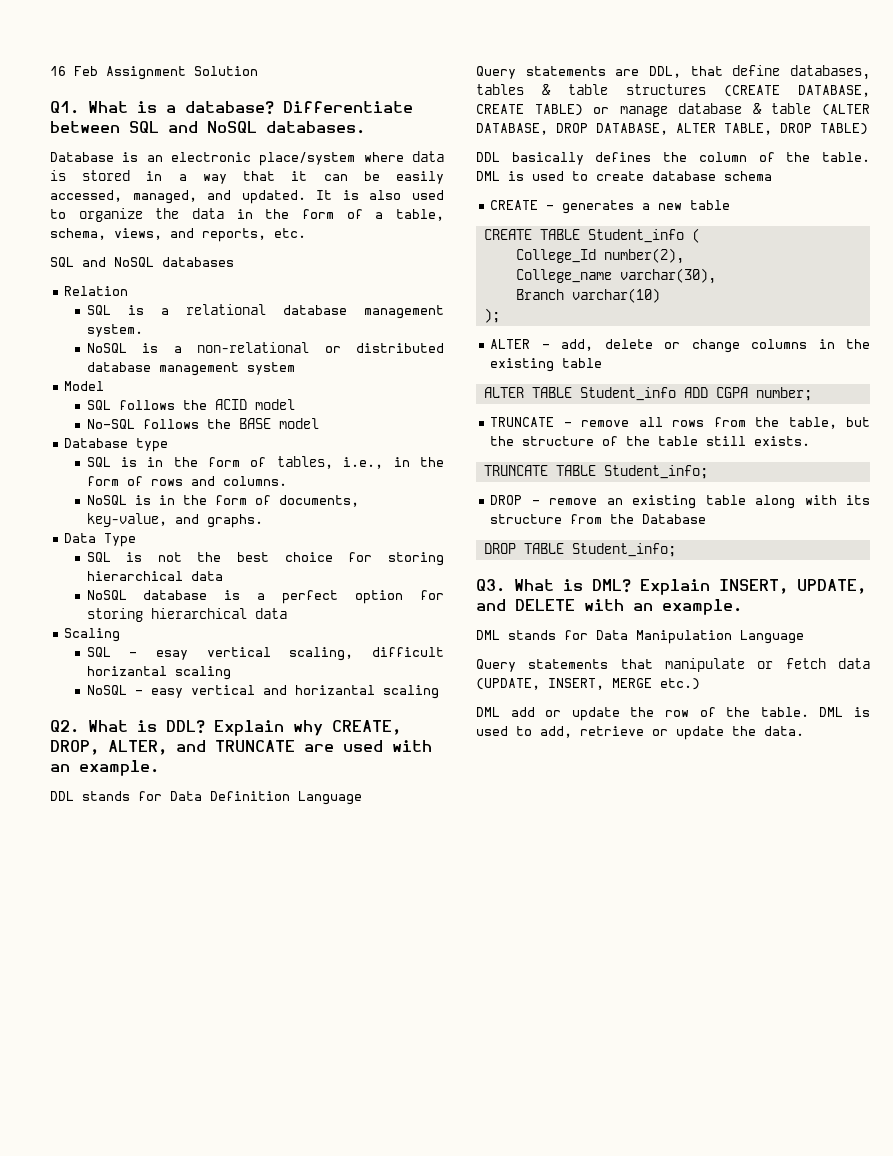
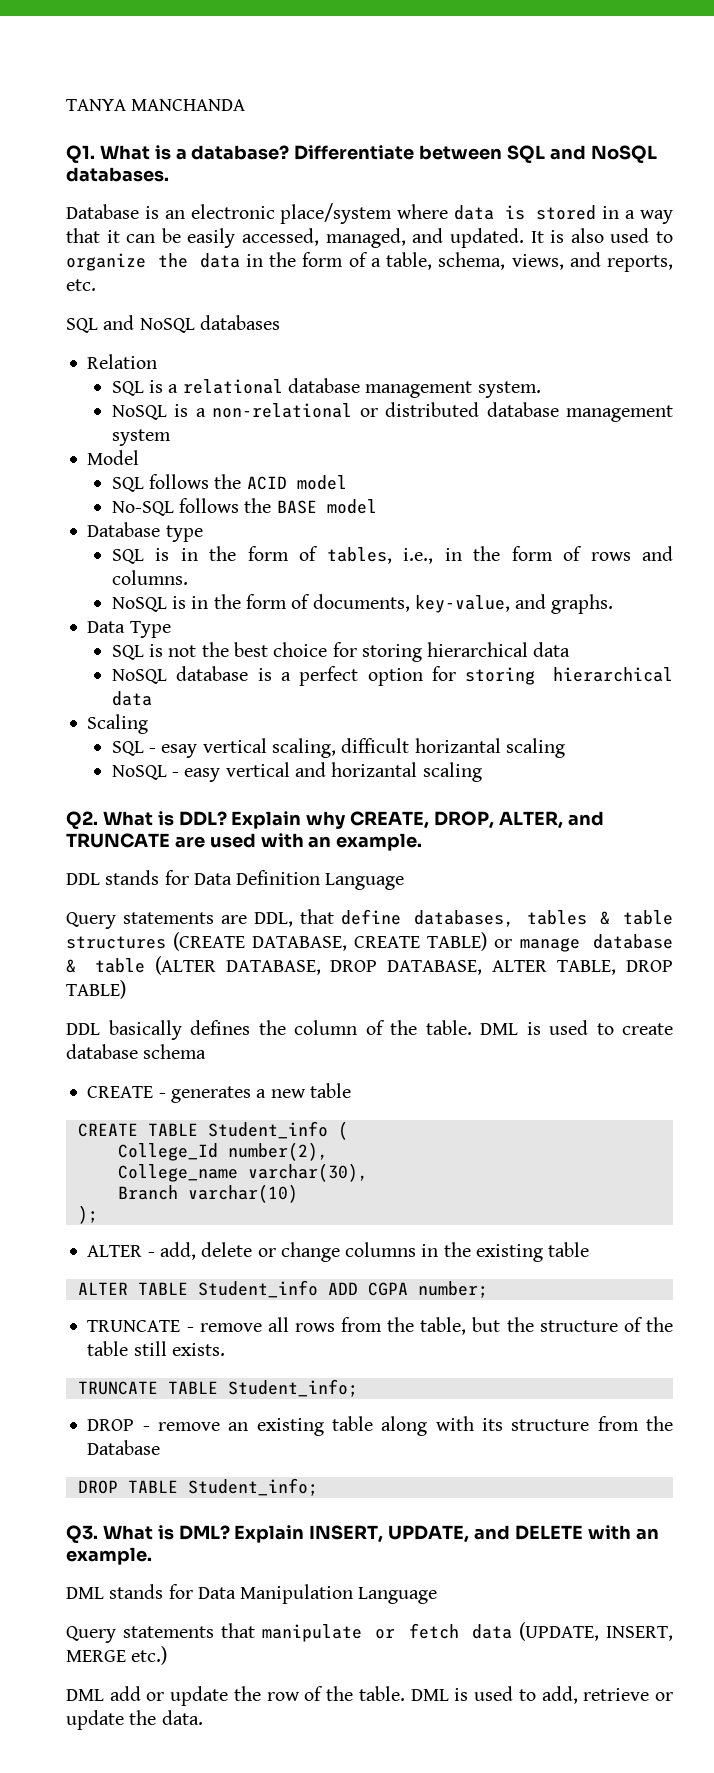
[50,66,258,80] 16 Feb Assignment Solution -> [66,99,246,111] TANYA MANCHANDA

